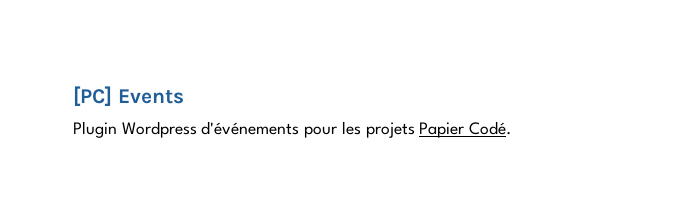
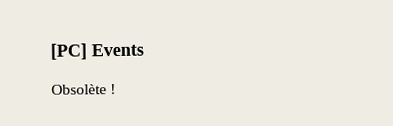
[73,121,512,138] Plugin Wordpress d'événements pour les projets Papier Codé. -> [51,83,117,95] Obsolète !

